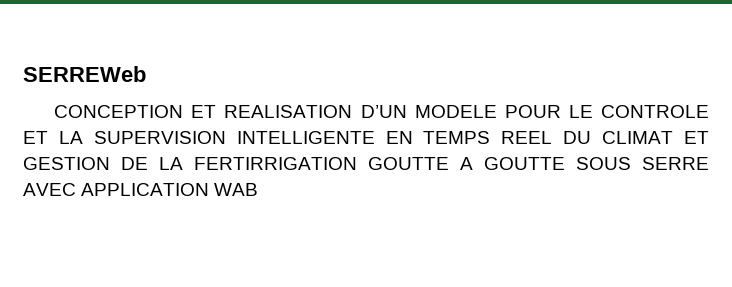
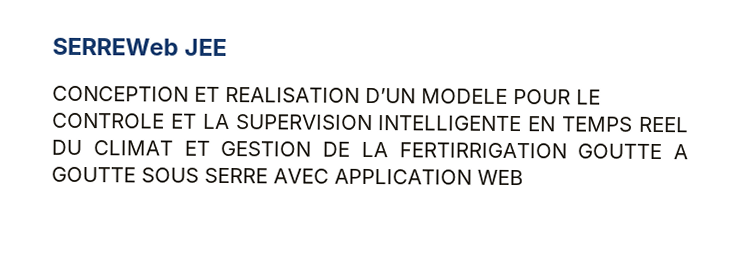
(146, 74) none -> [184,38,228,57] JEE
[214,183,259,196] WAB -> [477,169,523,186] WEB

